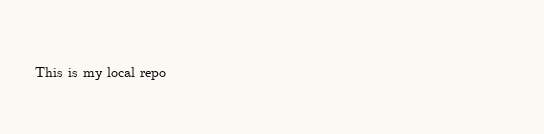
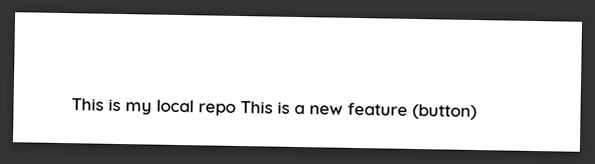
(166, 75) none -> [240,101,477,121] This is a new feature (button)

